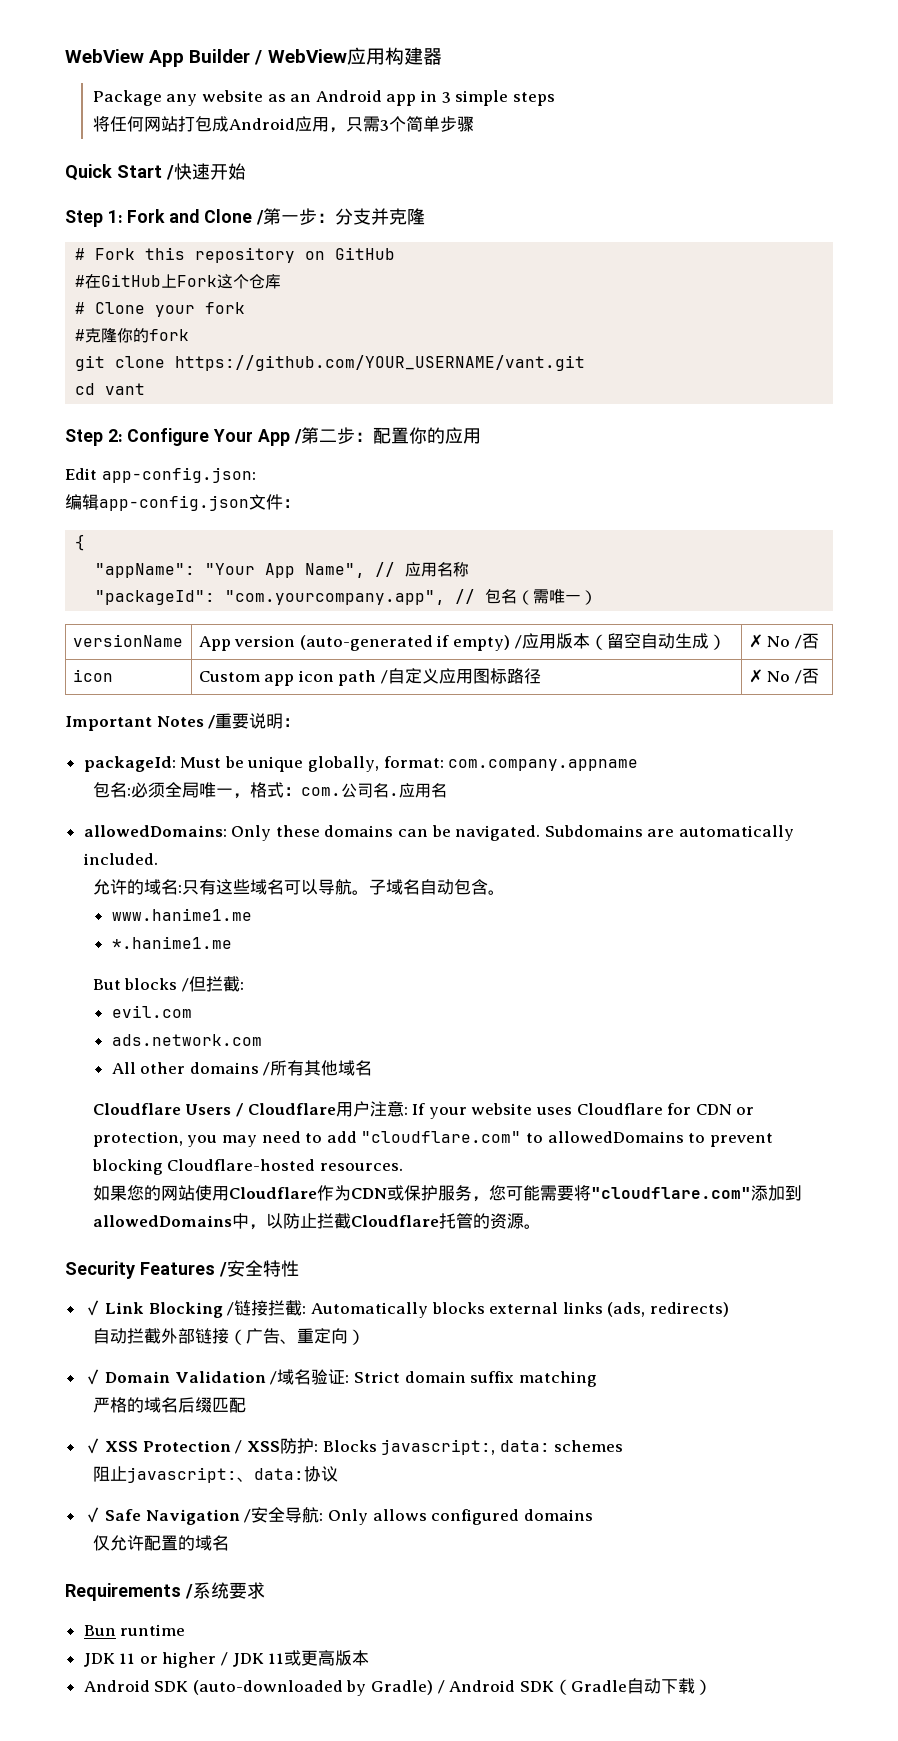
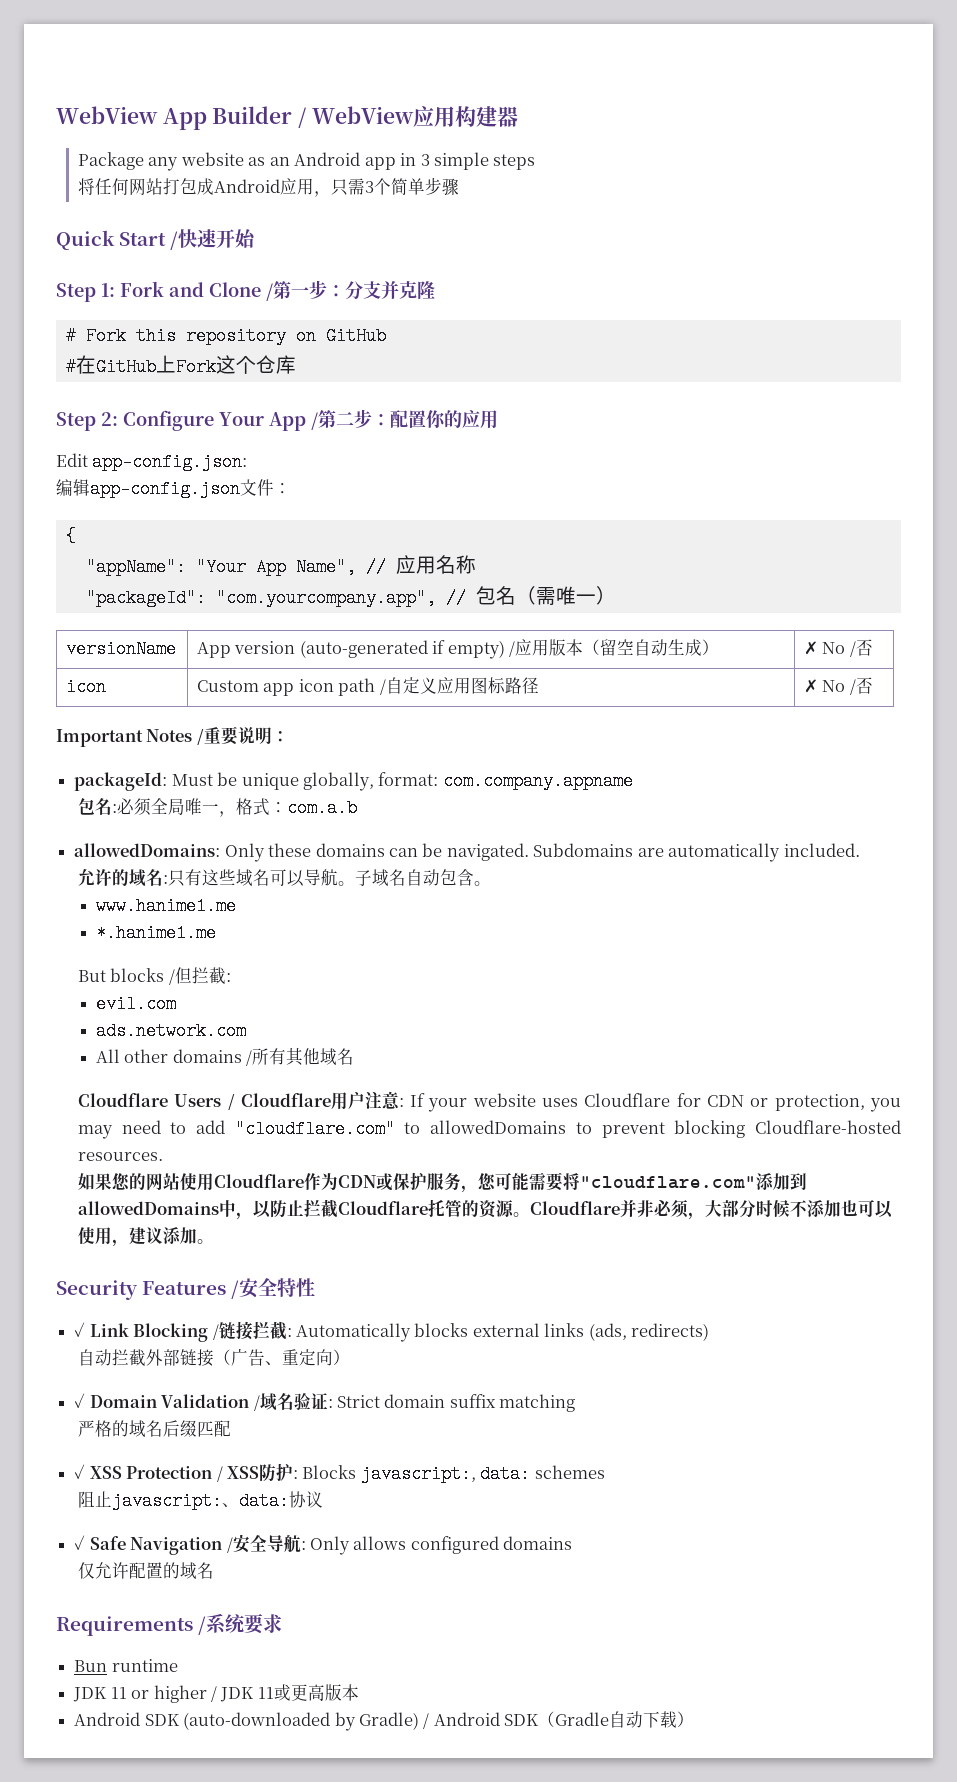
[75,302,246,317] [75,328,190,343] [75,355,586,371] [75,383,146,395] // # Clone your fork // #克隆你的fork // git clone https://github.com/YOUR_USERNAME/vant.git // cd vant -> (296, 364) none
[300,783,447,798] com.公司名.应用名 -> [286,799,357,817] com.a.b
(541, 1226) none -> [529,1199,893,1220] [77,1227,214,1247] Cloudflare并非必须，大部分时候不添加也可以使用，建议添加。

